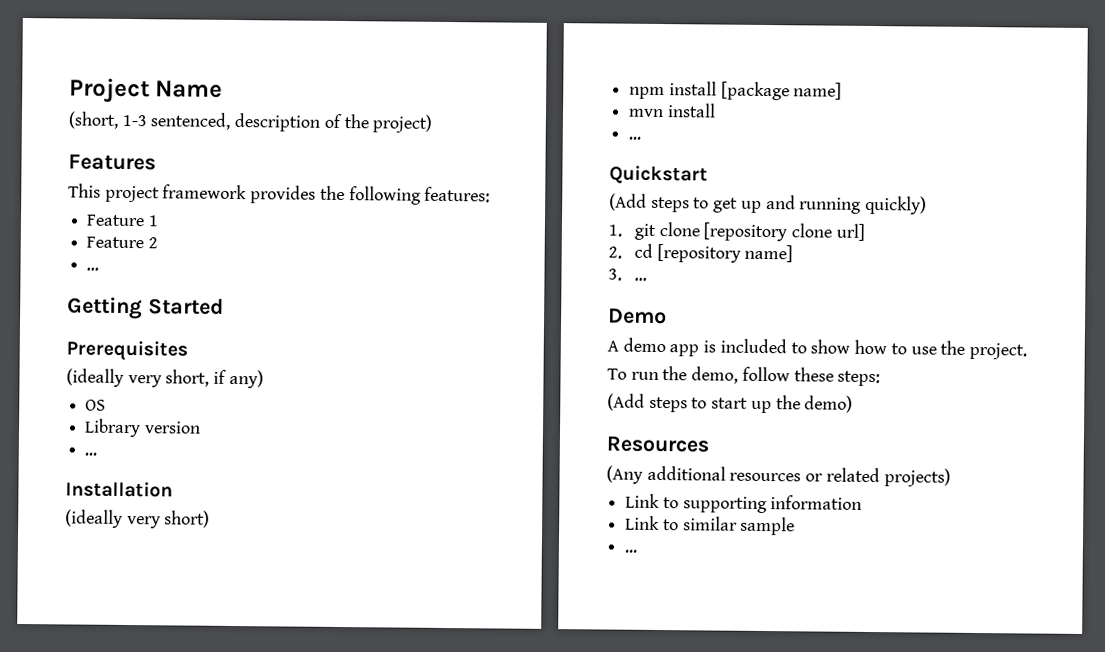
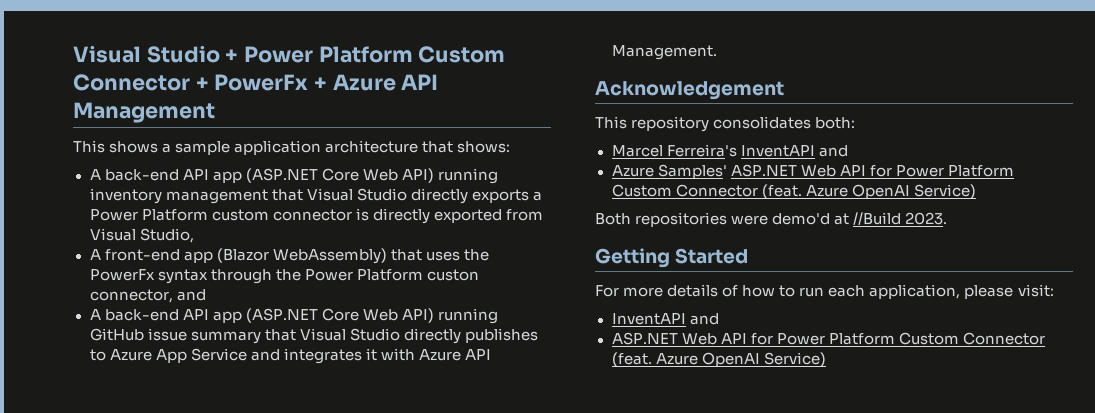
[69,77,224,104] [68,111,433,133] [68,154,156,171] [68,183,491,205] [86,214,159,227] [86,236,158,249] [86,267,100,271] [67,296,224,320] [66,340,188,361] [66,368,264,389] [85,399,107,411] [84,418,201,438] [84,452,98,456] [65,481,173,498] [65,509,211,529] [629,81,843,101] [628,103,716,118] [628,136,642,140] [609,165,708,185] [609,193,928,215] [608,221,865,242] [608,243,794,263] [608,268,647,281] [608,308,667,325] [607,337,1027,360] [607,366,881,387] [607,393,854,414] [606,436,709,453] [606,465,951,487] [625,493,863,514] [625,515,796,536] [624,549,638,553] Project Name // (short, 1-3 sentenced, description of the project) // Features // This project framework provides the following features: // Feature 1 // Feature 2 // ... // Getting Started // Prerequisites // (ideally very short, if any) // OS // Library version // ... // Installation // (ideally very short) // npm install [package name] // mvn install // ... // Quickstart // (Add steps to get up and running quickly) // 1. git clone [repository clone url] // 2. cd [repository name] // 3. ... // Demo // A demo app is included to show how to use the project. // To run the demo, follow these steps: // (Add steps to start up the demo) // Resources // (Any additional resources or related projects) // Link to supporting information // Link to similar sample // ... -> [73,45,506,63] [73,74,439,91] [73,102,215,123] [73,140,511,155] [89,168,498,184] [89,188,542,204] [89,208,543,224] [89,228,194,243] [89,248,489,264] [89,269,479,284] [89,289,206,303] [89,308,498,324] [89,328,538,344] [89,348,491,364] [611,45,717,60] [595,81,784,100] [595,116,856,132] [611,144,848,157] [611,164,1014,179] [611,184,976,199] [595,212,948,227] [595,248,749,268] [595,284,1054,299] [611,313,719,325] [611,332,1045,345] [611,352,826,367] Visual Studio + Power Platform Custom Connector + PowerFx + Azure API Management // This shows a sample application architecture that shows: // A back-end API app (ASP.NET Core Web API) running inventory management that Visual Studio directly exports a Power Platform custom connector is directly exported from Visual Studio, // A front-end app (Blazor WebAssembly) that uses the PowerFx syntax through the Power Platform custon connector, and // A back-end API app (ASP.NET Core Web API) running GitHub issue summary that Visual Studio directly publishes to Azure App Service and integrates it with Azure API Management. // Acknowledgement // This repository consolidates both: // Marcel Ferreira's InventAPI and // Azure Samples' ASP.NET Web API for Power Platform Custom Connector (feat. Azure OpenAI Service) // Both repositories were demo'd at //Build 2023. // Getting Started // For more details of how to run each application, please visit: // InventAPI and // ASP.NET Web API for Power Platform Custom Connector (feat. Azure OpenAI Service)

